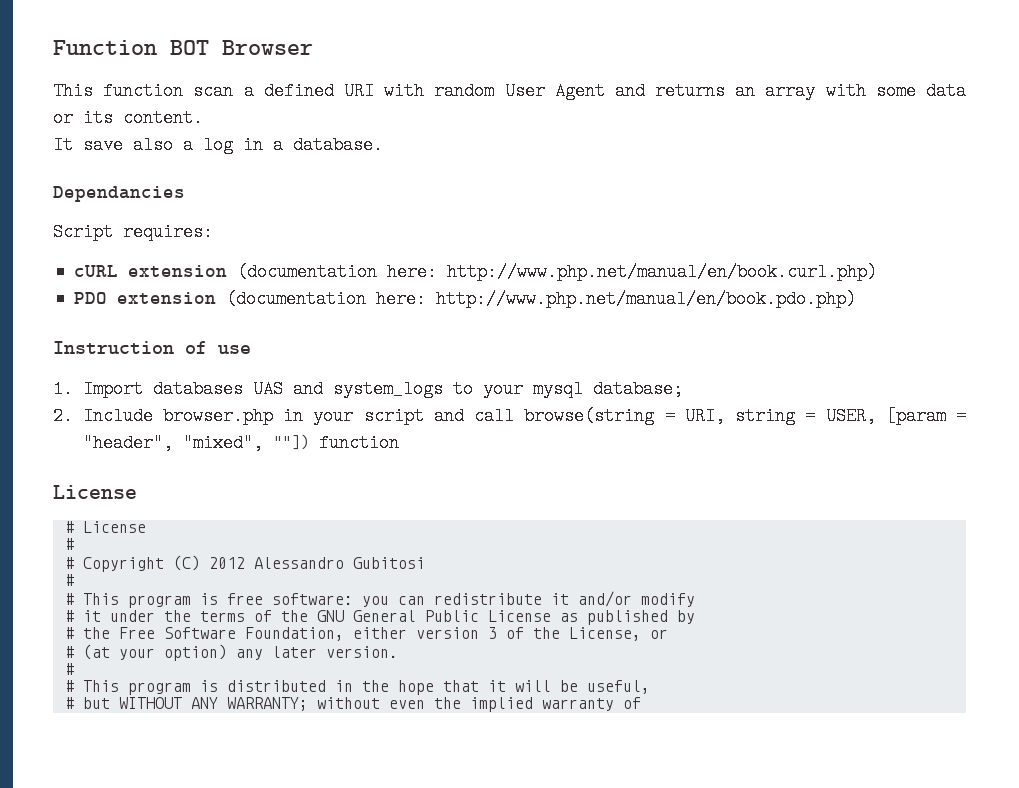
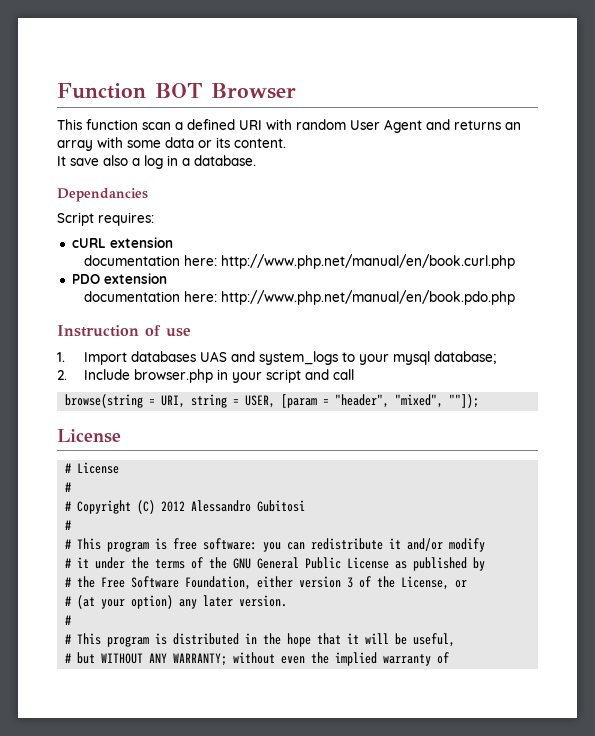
[237,263,878,281] (documentation here: http://www.php.net/manual/en/book.curl.php) -> [83,254,515,269] // documentation here: http://www.php.net/manual/en/book.curl.php
[226,290,857,308] (documentation here: http://www.php.net/manual/en/book.pdo.php) -> [83,290,515,305] // documentation here: http://www.php.net/manual/en/book.pdo.php
(515, 416) none -> (354, 374) //
[272,434,399,452] ""]) function -> [449,394,480,408] ""]);

